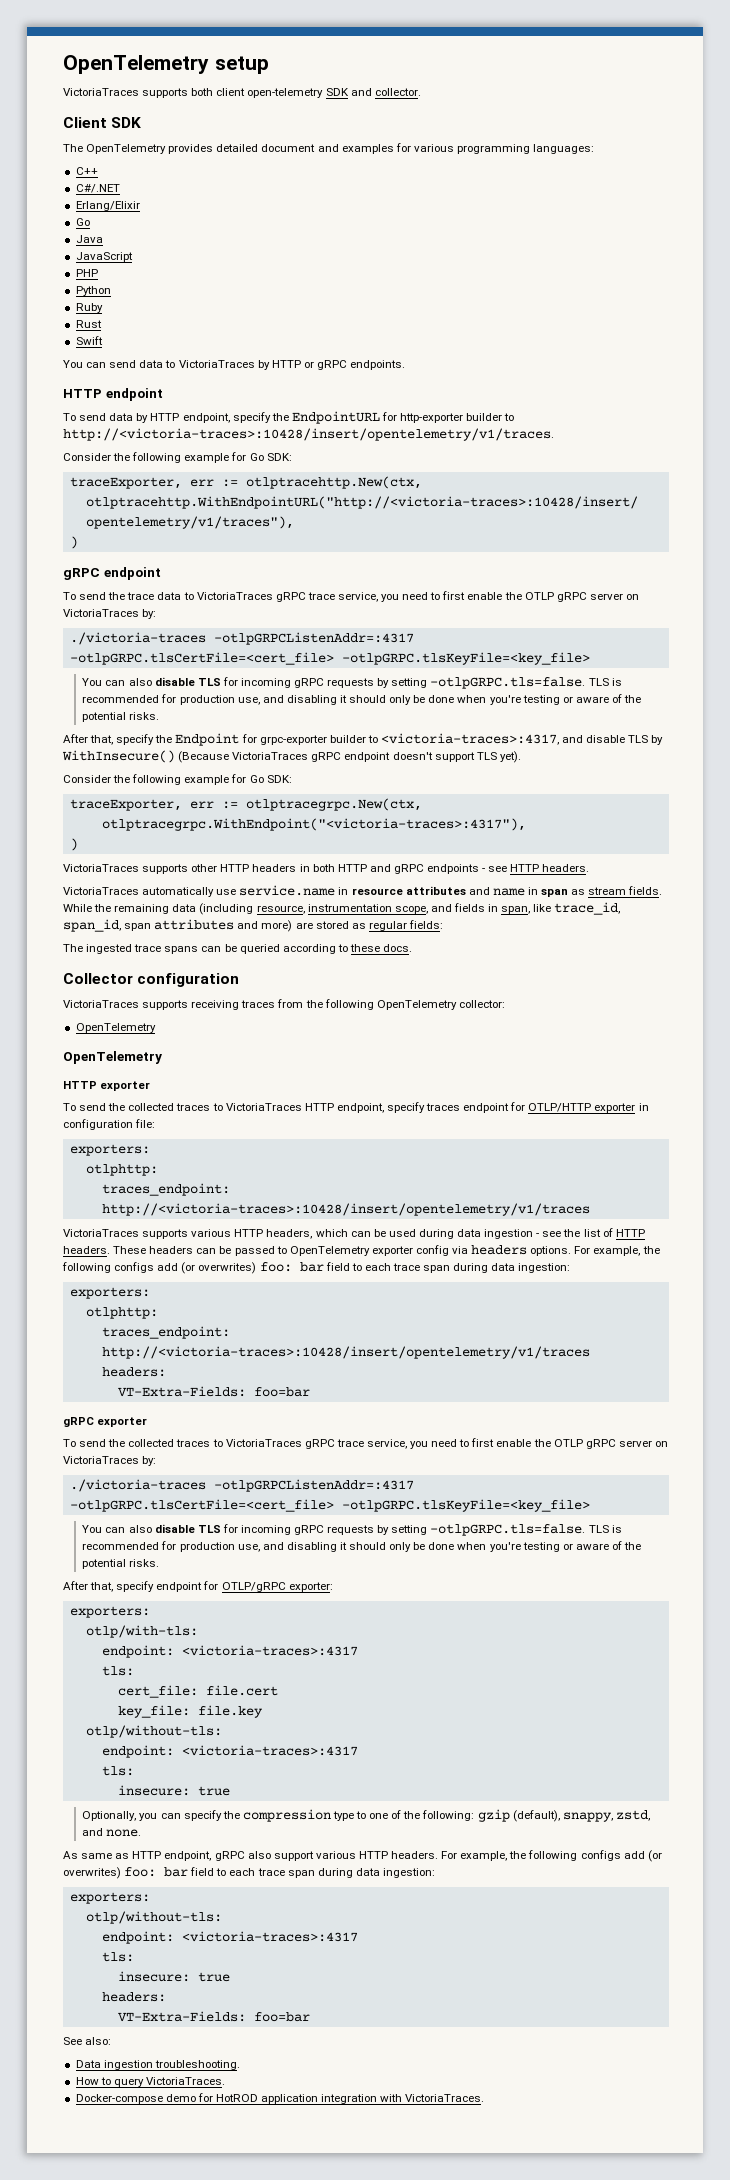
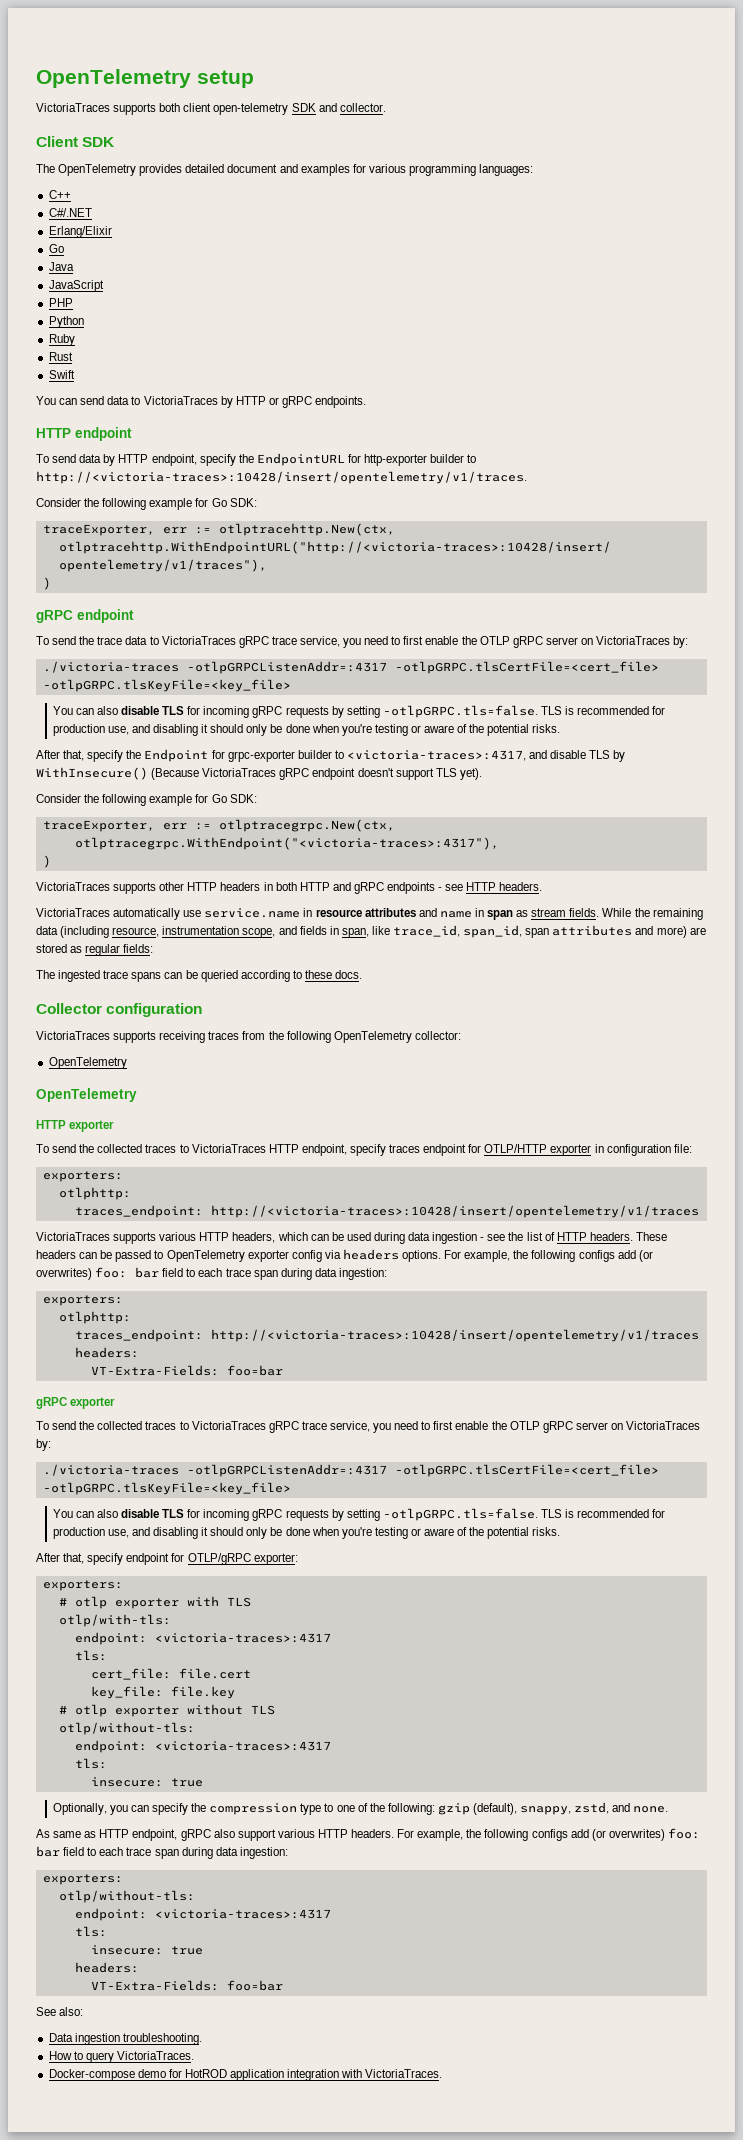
(150, 1612) none -> [58,1596,251,1609] // # otlp exporter with TLS
(263, 1711) none -> [58,1704,275,1717] // # otlp exporter without TLS

